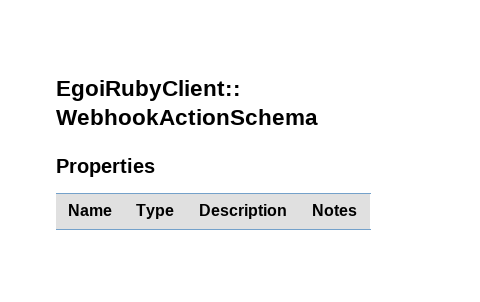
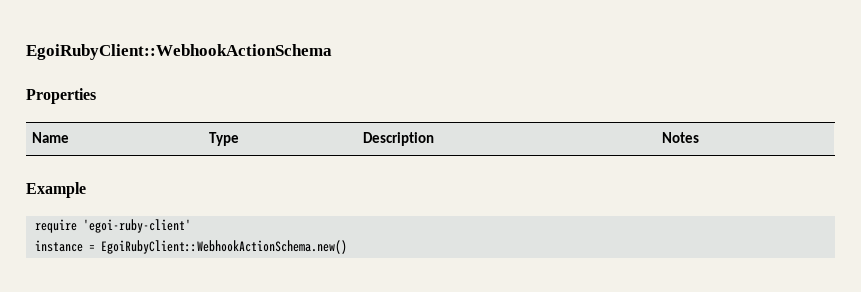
(357, 210) none -> [26,182,86,198] [34,219,191,233] [34,240,347,254] // Example // require 'egoi-ruby-client' // instance = EgoiRubyClient::WebhookActionSchema.new()

